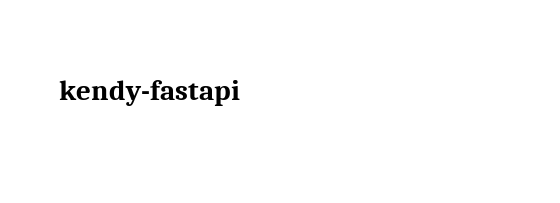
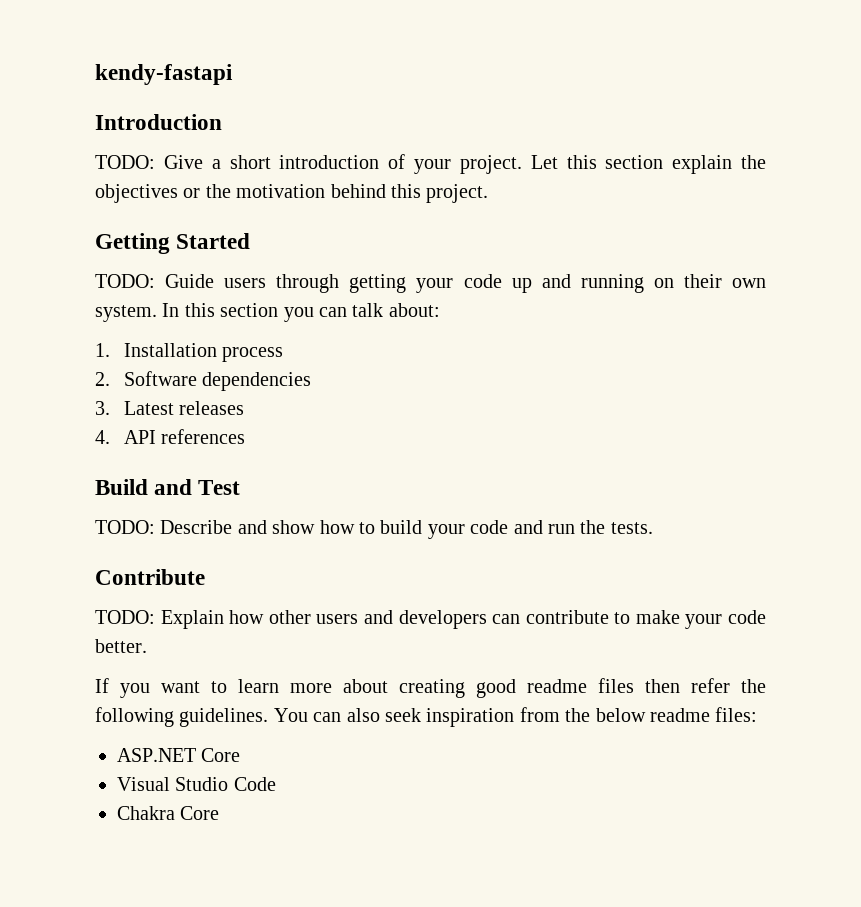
(240, 93) none -> [95,114,222,130] [95,154,766,174] [95,184,489,203] [95,233,251,254] [95,274,767,293] [95,303,440,322] [95,343,284,362] [95,371,312,391] [95,401,245,415] [95,429,246,444] [95,479,241,495] [95,520,653,539] [95,569,205,585] [95,610,767,629] [95,639,147,653] [95,678,766,698] [95,707,758,727] [117,748,241,762] [117,777,276,791] [117,806,220,820] // Introduction // TODO: Give a short introduction of your project. Let this section explain the objectives or the motivation behind this project. // Getting Started // TODO: Guide users through getting your code up and running on their own system. In this section you can talk about: // 1. Installation process // 2. Software dependencies // 3. Latest releases // 4. API references // Build and Test // TODO: Describe and show how to build your code and run the tests. // Contribute // TODO: Explain how other users and developers can contribute to make your code better. // If you want to learn more about creating good readme files then refer the following guidelines. You can also seek inspiration from the below readme files: // ASP.NET Core // Visual Studio Code // Chakra Core

